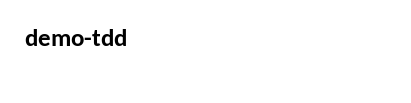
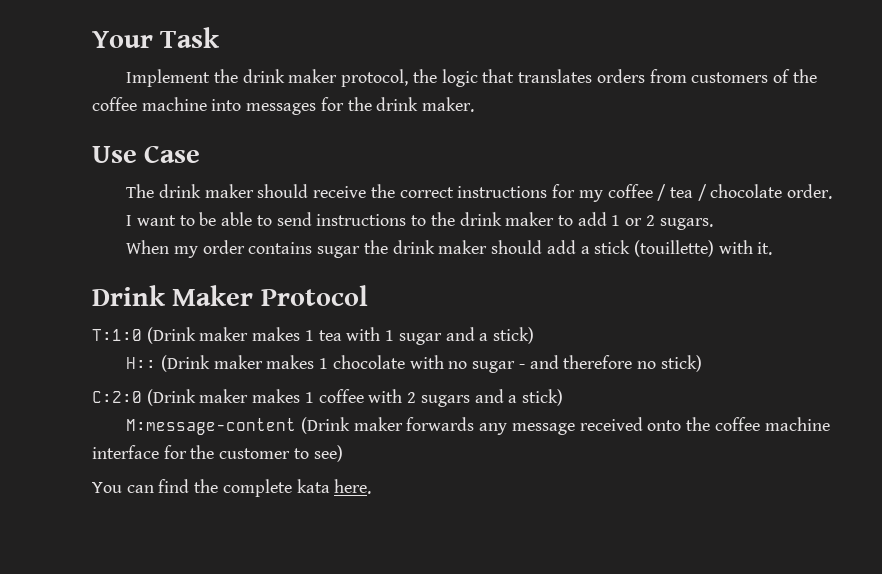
[25,29,127,46] demo-tdd -> [92,27,221,48] [126,69,817,87] [92,97,475,115] [92,145,201,163] [126,184,833,202] [126,212,713,230] [126,240,773,258] [92,285,368,306] [92,327,534,345] [126,355,702,373] [92,389,563,407] [126,417,830,435] [92,445,343,462] [92,479,372,497] Your Task // Implement the drink maker protocol, the logic that translates orders from customers of the coffee machine into messages for the drink maker. // Use Case // The drink maker should receive the correct instructions for my coffee / tea / chocolate order. // I want to be able to send instructions to the drink maker to add 1 or 2 sugars. // When my order contains sugar the drink maker should add a stick (touillette) with it. // Drink Maker Protocol // T:1:0 (Drink maker makes 1 tea with 1 sugar and a stick) // H:: (Drink maker makes 1 chocolate with no sugar - and therefore no stick) // C:2:0 (Drink maker makes 1 coffee with 2 sugars and a stick) // M:message-content (Drink maker forwards any message received onto the coffee machine interface for the customer to see) // You can find the complete kata here.

